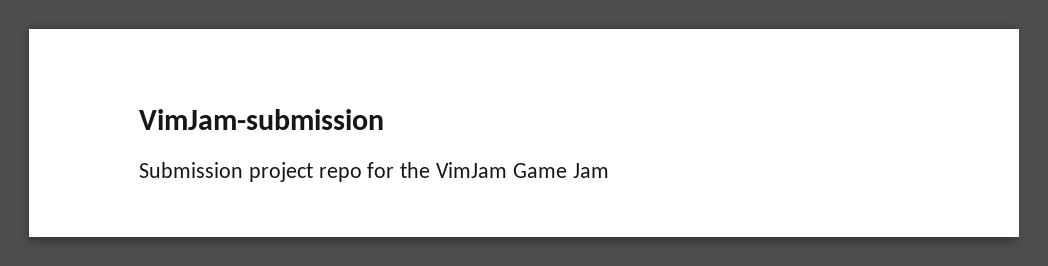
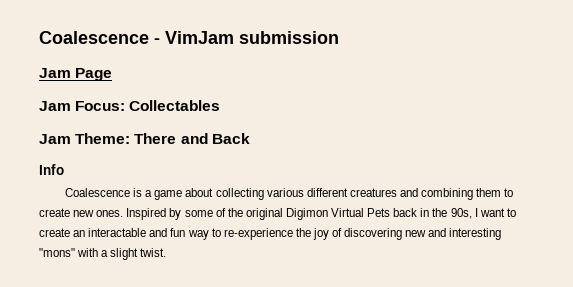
[139,109,384,130] [139,162,609,182] VimJam-submission // Submission project repo for the VimJam Game Jam -> [39,31,339,44] [39,68,113,81] [39,100,221,111] [39,133,250,144] [39,164,64,175] [65,188,514,200] [39,208,516,220] [39,228,502,240] [39,248,167,260] Coalescence - VimJam submission // Jam Page // Jam Focus: Collectables // Jam Theme: There and Back // Info // Coalescence is a game about collecting various different creatures and combining them to create new ones. Inspired by some of the original Digimon Virtual Pets back in the 90s, I want to create an interactable and fun way to re-experience the joy of discovering new and interesting "mons" with a slight twist.

